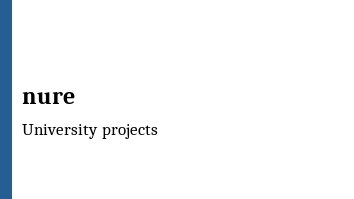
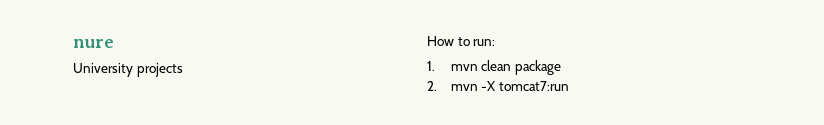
(158, 131) none -> [427,36,496,46] [427,60,561,75] [427,81,569,91] // How to run: // 1. mvn clean package // 2. mvn -X tomcat7:run

